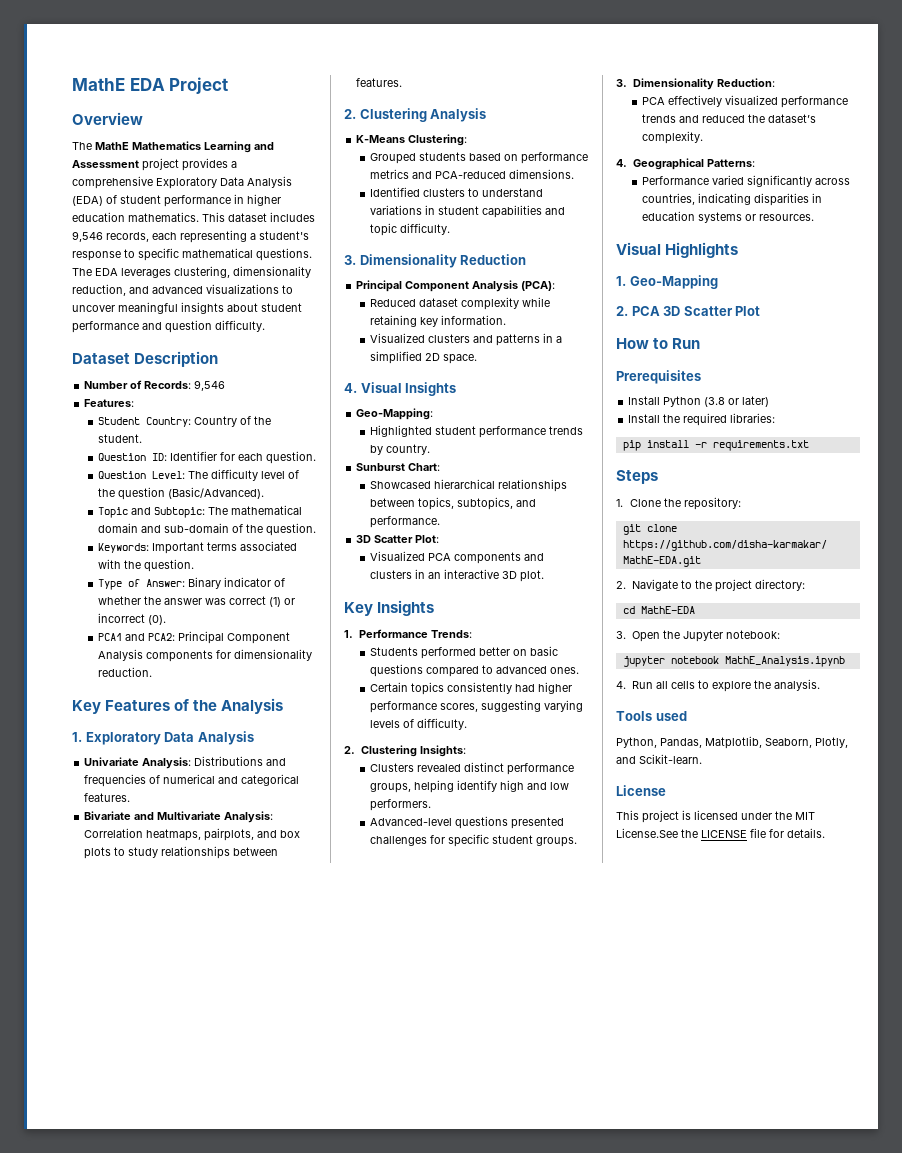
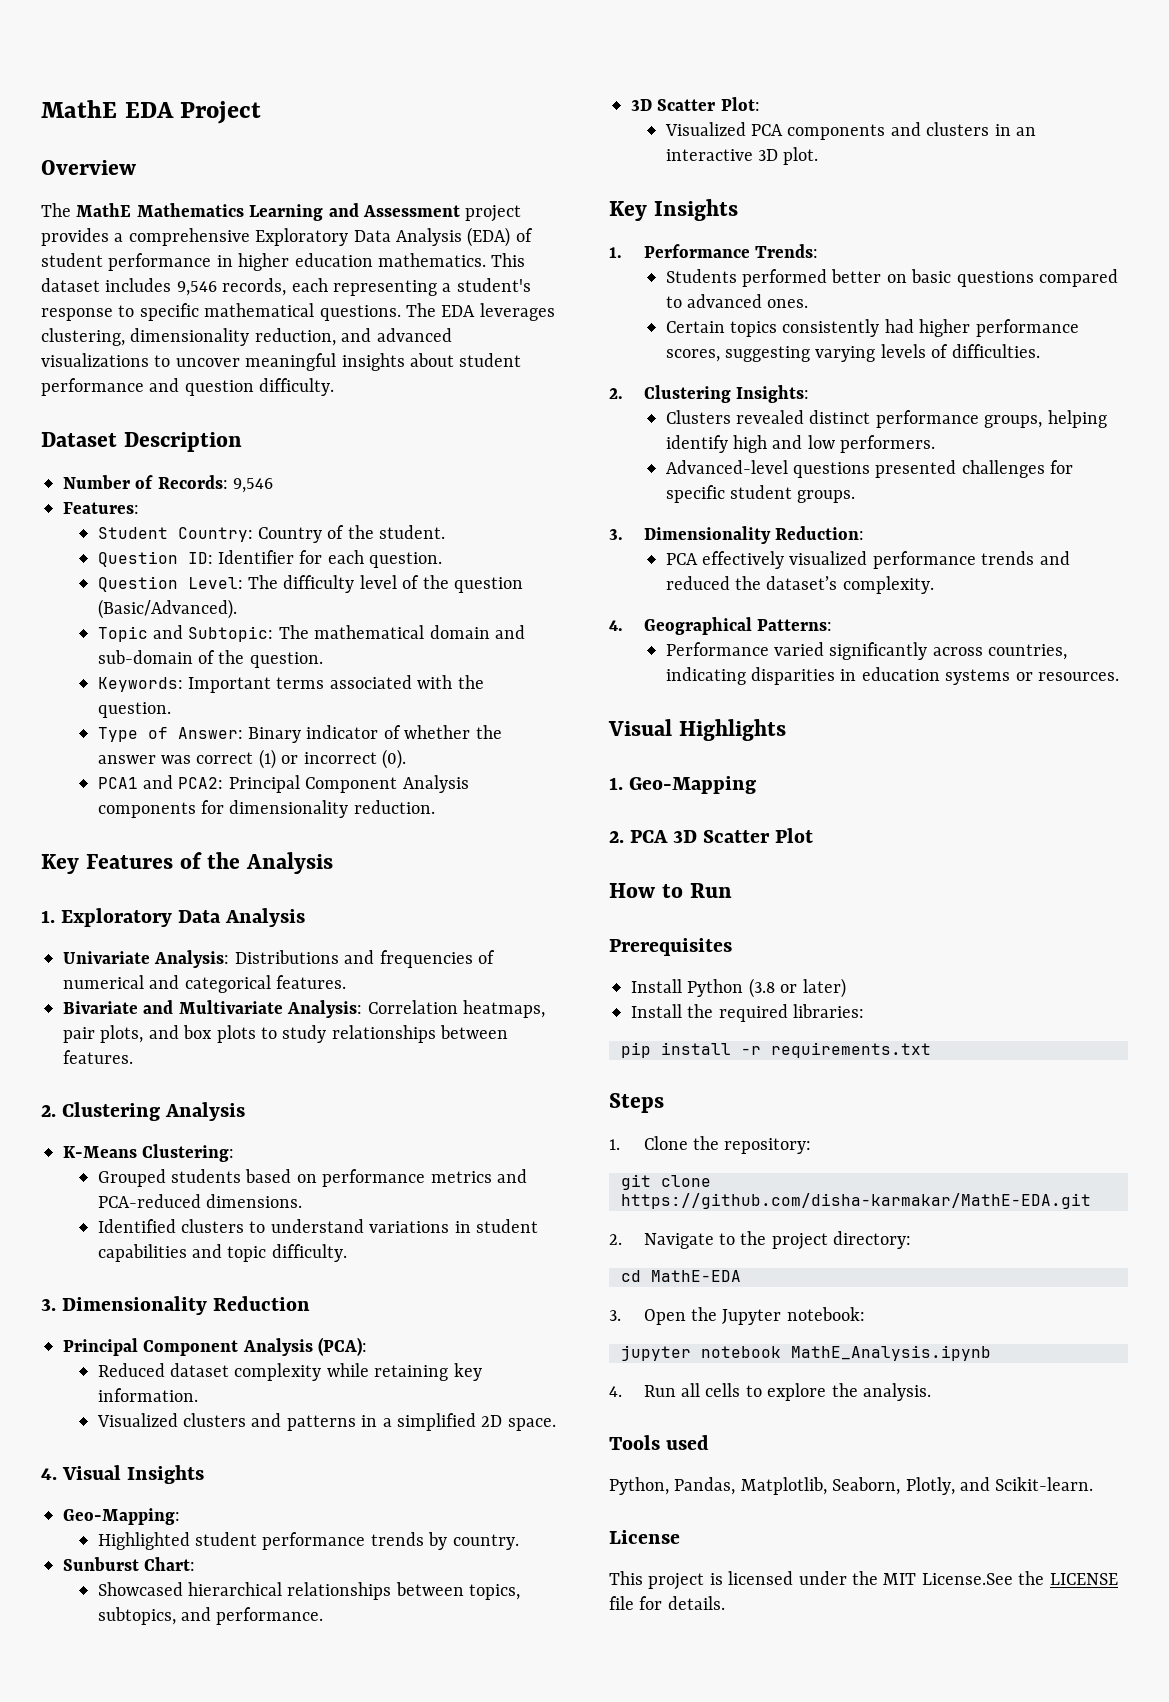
[204,828,255,841] pairplots, -> [63,1025,144,1043] pair plots,
[416,718,467,730] difficulty. -> [951,344,1040,358] difficulties.

